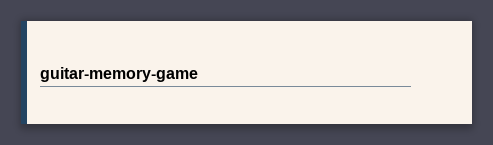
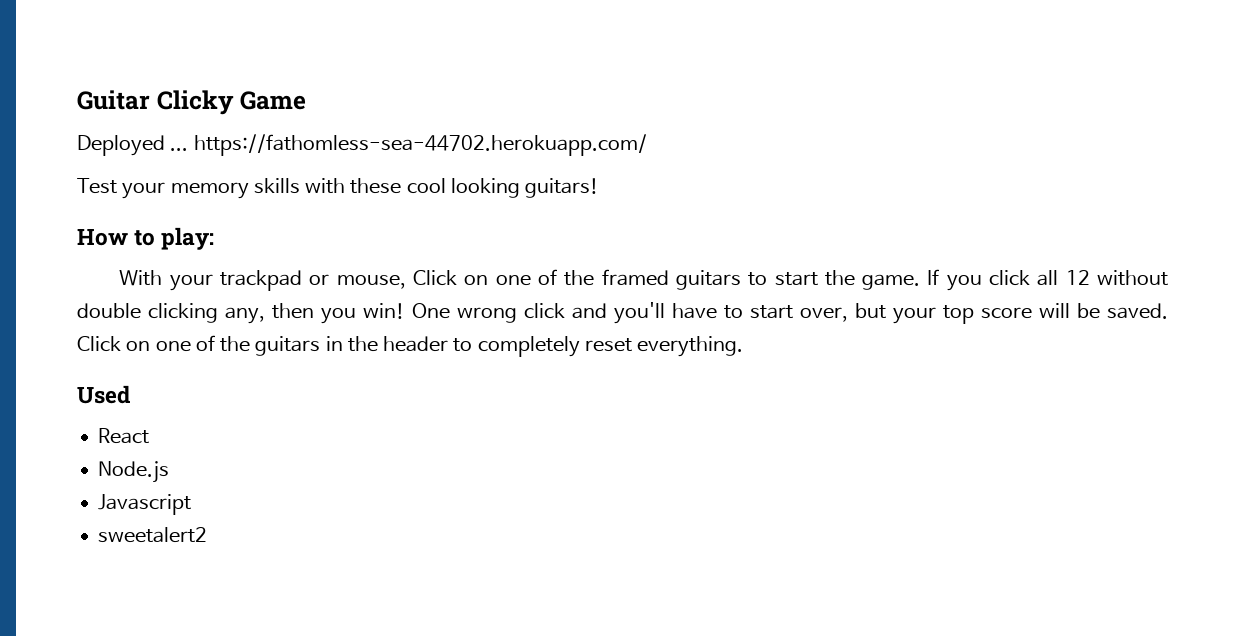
[40,67,198,82] guitar-memory-game -> [77,90,307,115] [77,134,647,156] [77,178,600,199] [77,227,215,250] [119,269,1168,291] [77,302,1168,324] [77,335,744,357] [77,385,130,404] [98,428,150,444] [98,461,170,483] [98,494,192,515] [98,527,208,543] Guitar Clicky Game // Deployed ... https://fathomless-sea-44702.herokuapp.com/ // Test your memory skills with these cool looking guitars! // How to play: // With your trackpad or mouse, Click on one of the framed guitars to start the game. If you click all 12 without double clicking any, then you win! One wrong click and you'll have to start over, but your top score will be saved. Click on one of the guitars in the header to completely reset everything. // Used // React // Node.js // Javascript // sweetalert2

